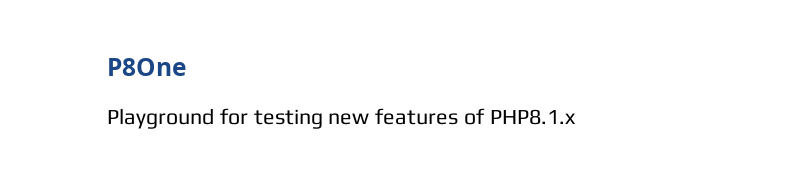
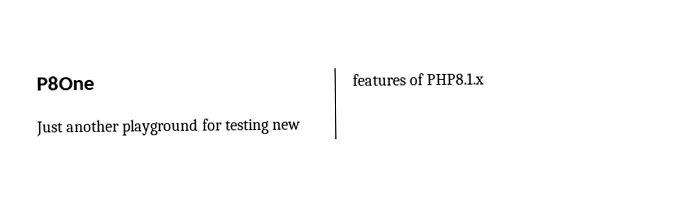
[107,108,214,129] Playground -> [36,118,199,137] Just another playground

